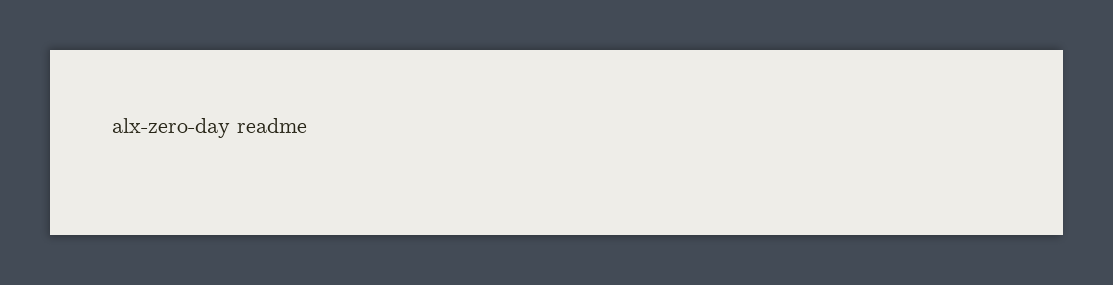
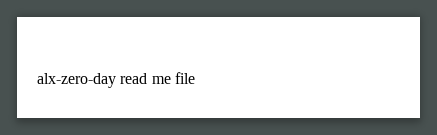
[237,118,307,133] readme -> [120,72,195,84] read me file

